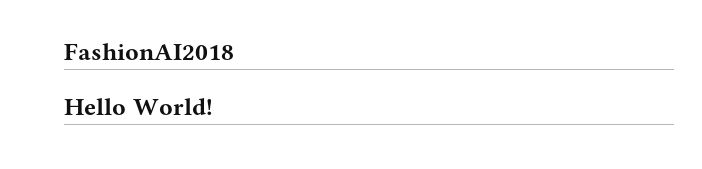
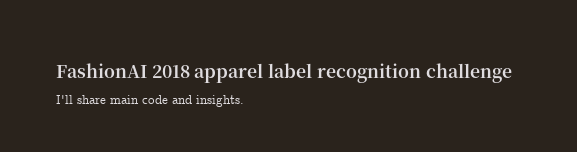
[64,43,234,60] [64,98,213,115] FashionAI2018 // Hello World! -> [56,63,512,83] [56,95,244,107] FashionAI 2018 apparel label recognition challenge // I'll share main code and insights.

